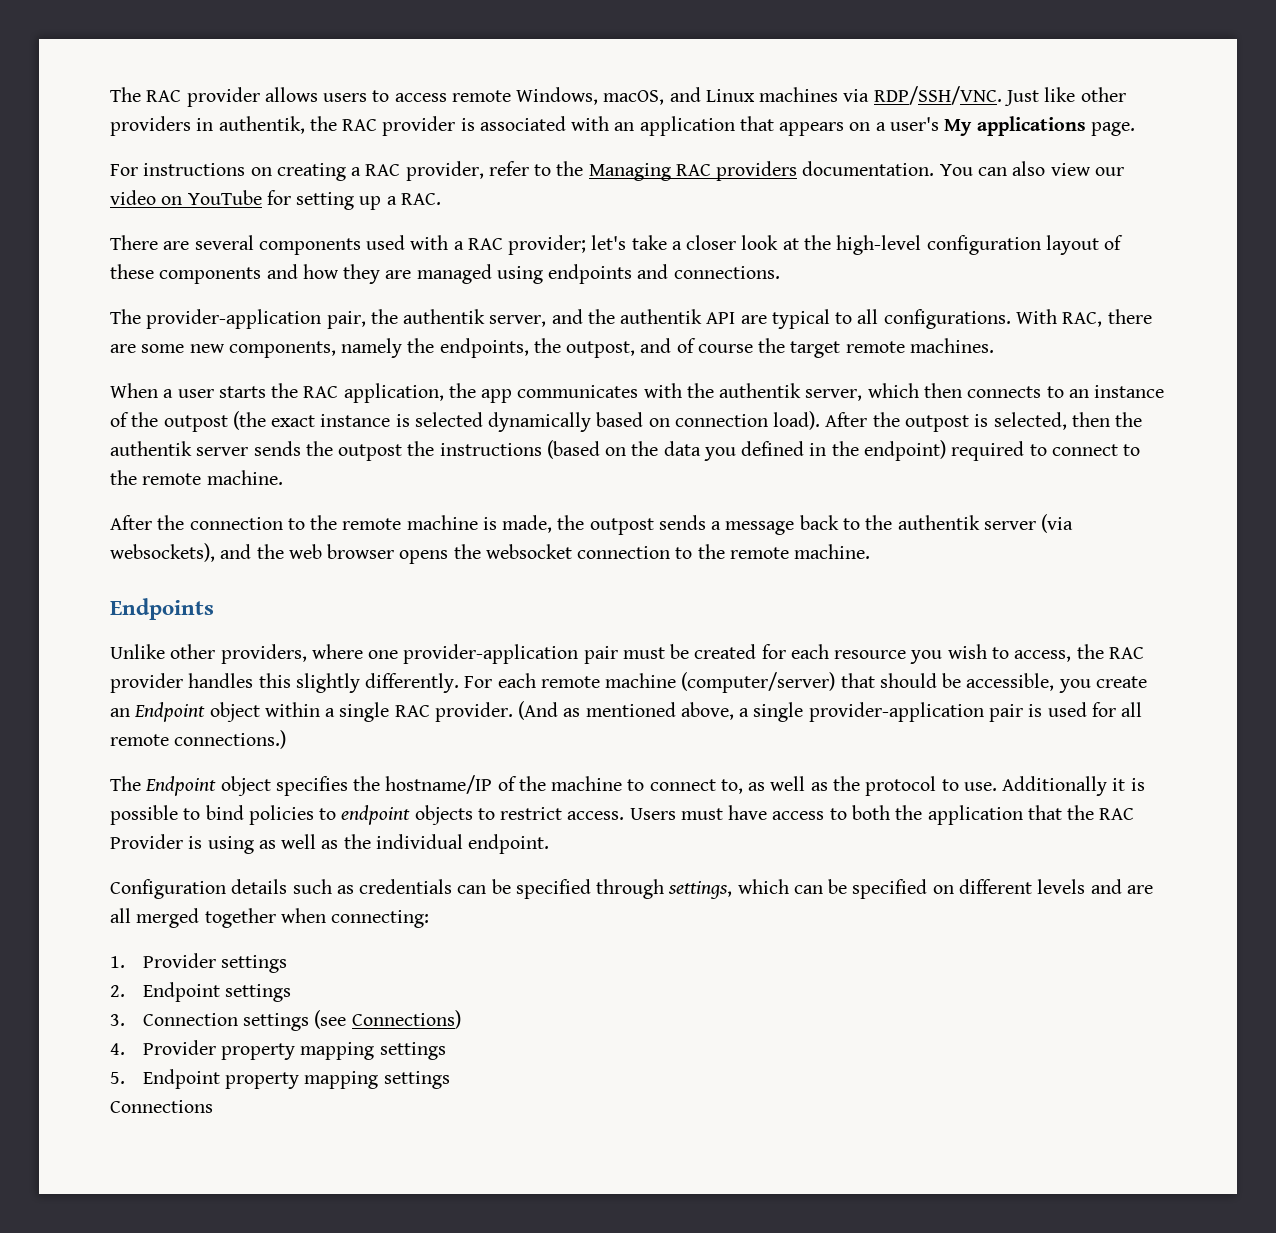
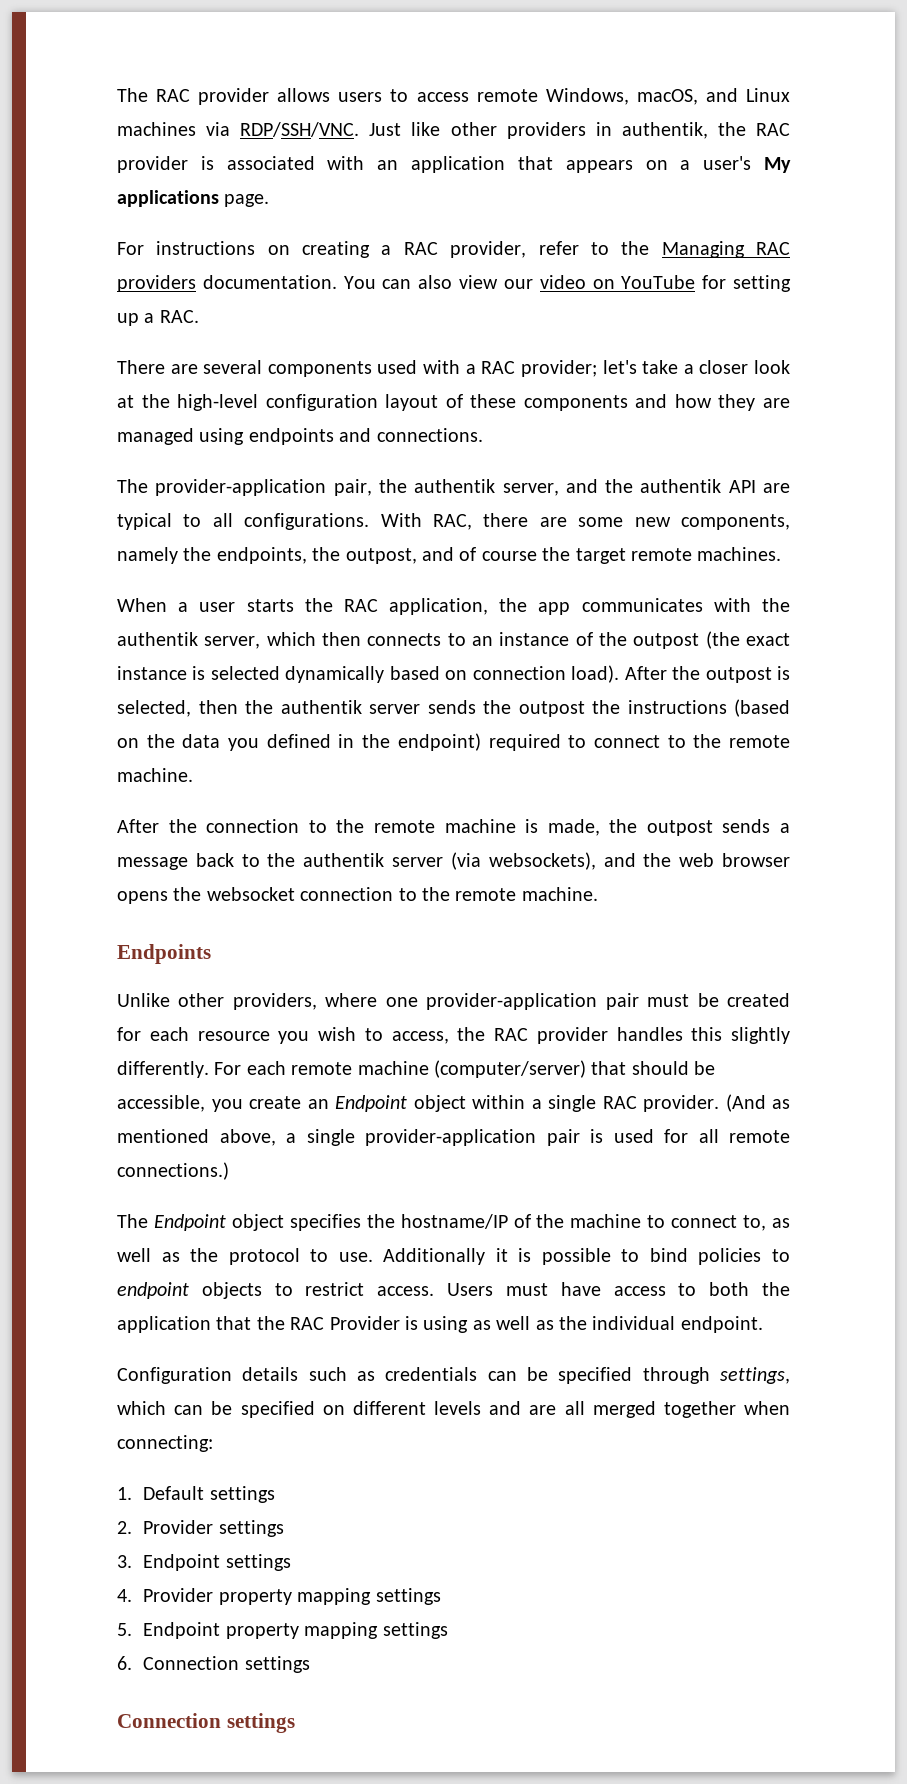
(125, 962) none -> [143,1486,275,1503] [117,1521,132,1534] Default settings // 2.
[110,985,125,997] 2. -> [117,1555,132,1568] 3.
[110,1010,461,1031] // 3. Connection settings (see Connections) -> (291, 1562) none
[110,1100,213,1113] Connections -> [117,1656,310,1673] [117,1713,295,1733] 6. Connection settings // Connection settings

